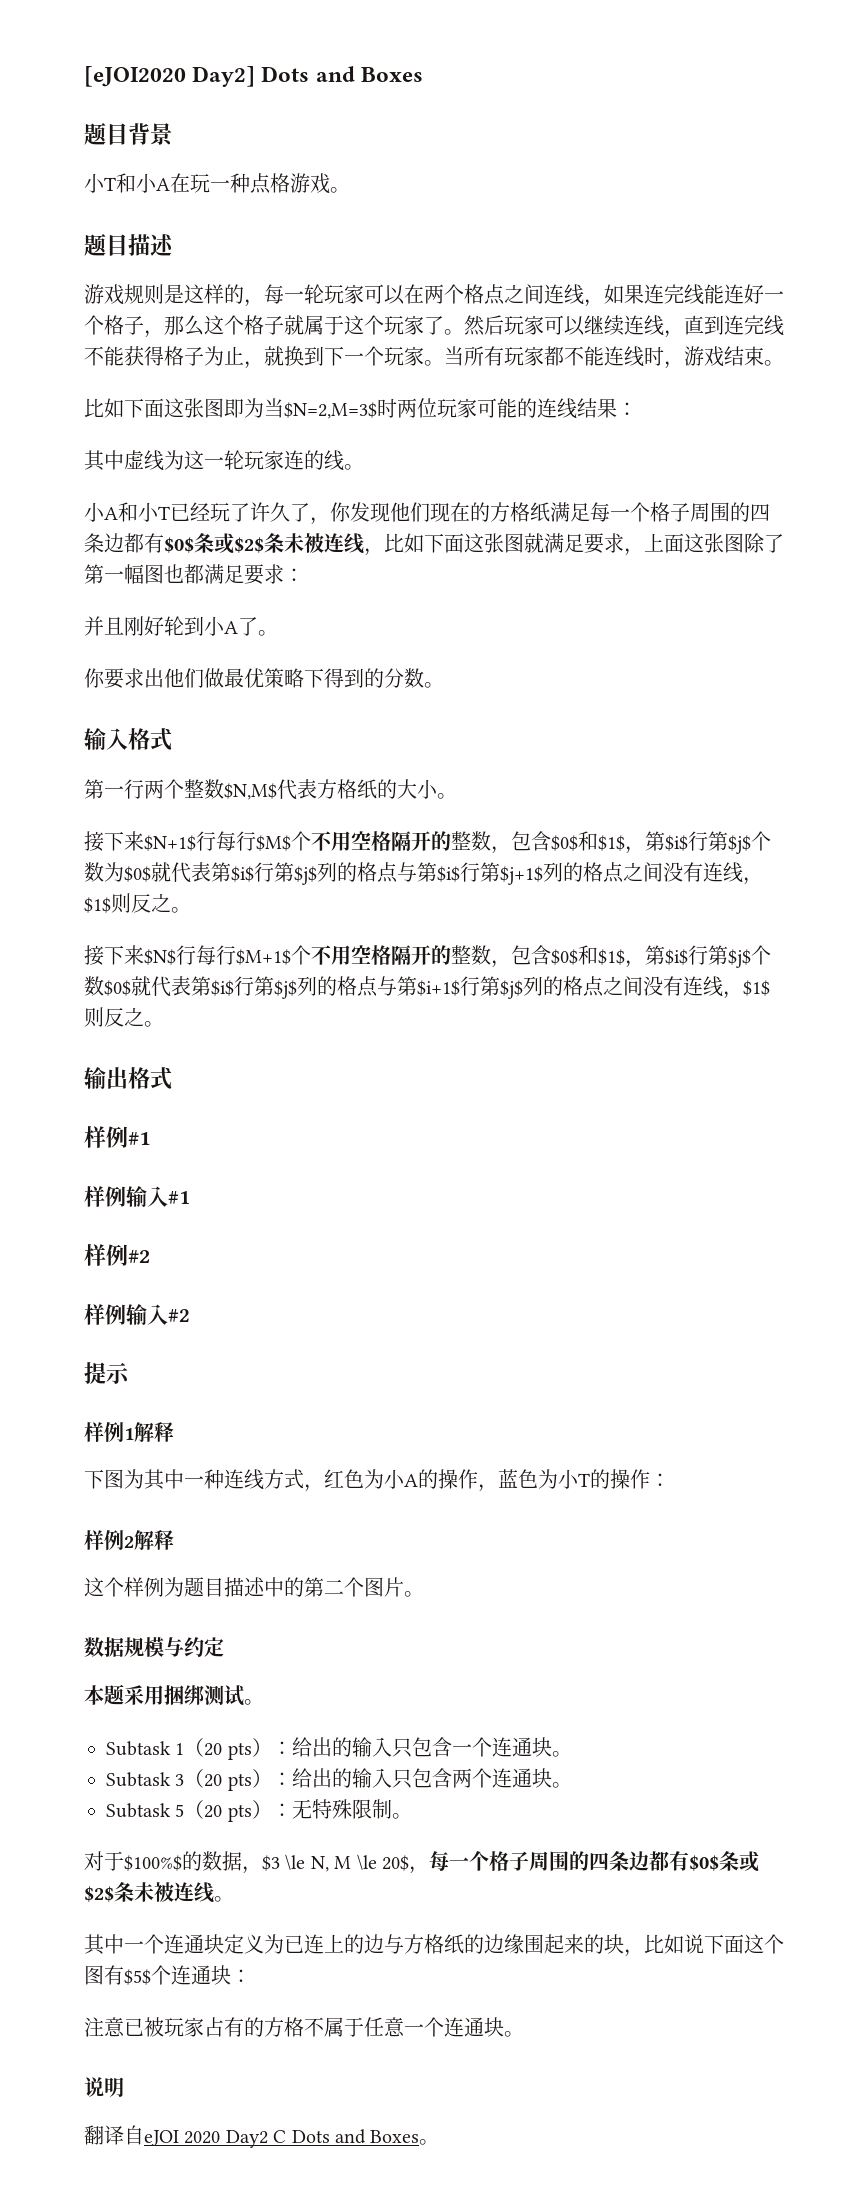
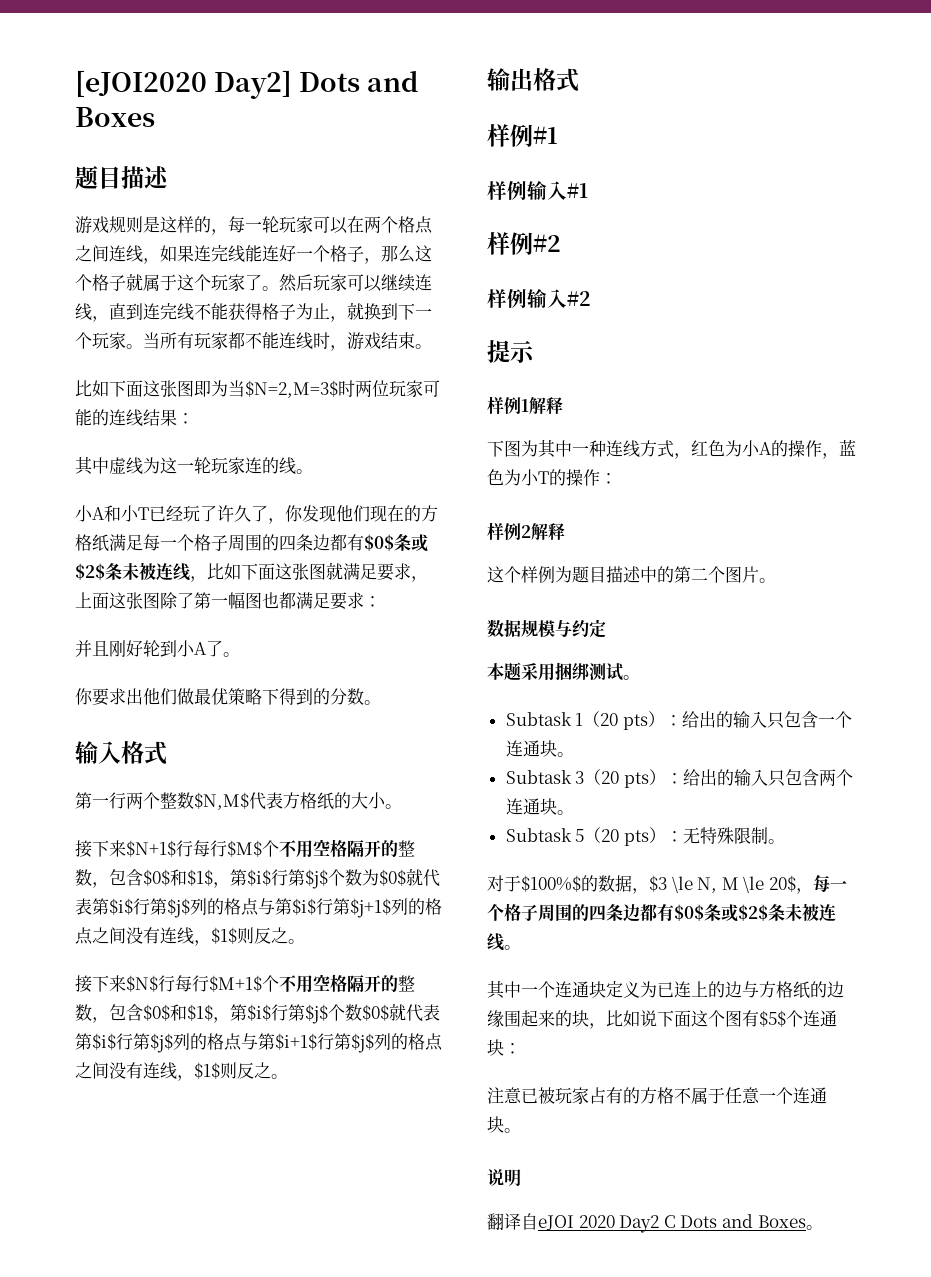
[84,122,173,146] [84,173,350,194] // 题目背景 // 小T和小A在玩一种点格游戏。 -> (155, 117) none

